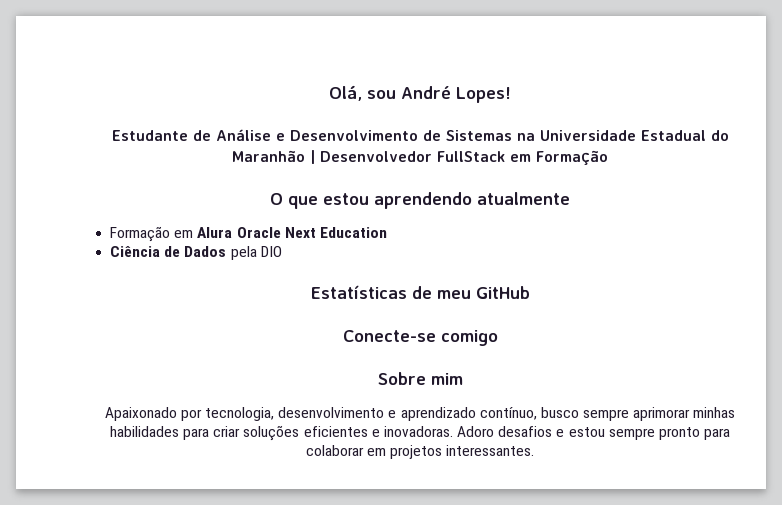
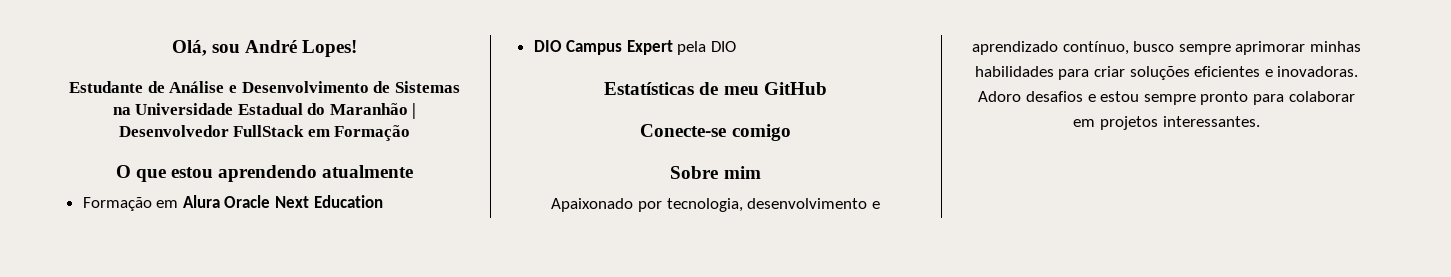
[110,246,227,257] Ciência de Dados -> [533,40,673,55] DIO Campus Expert

